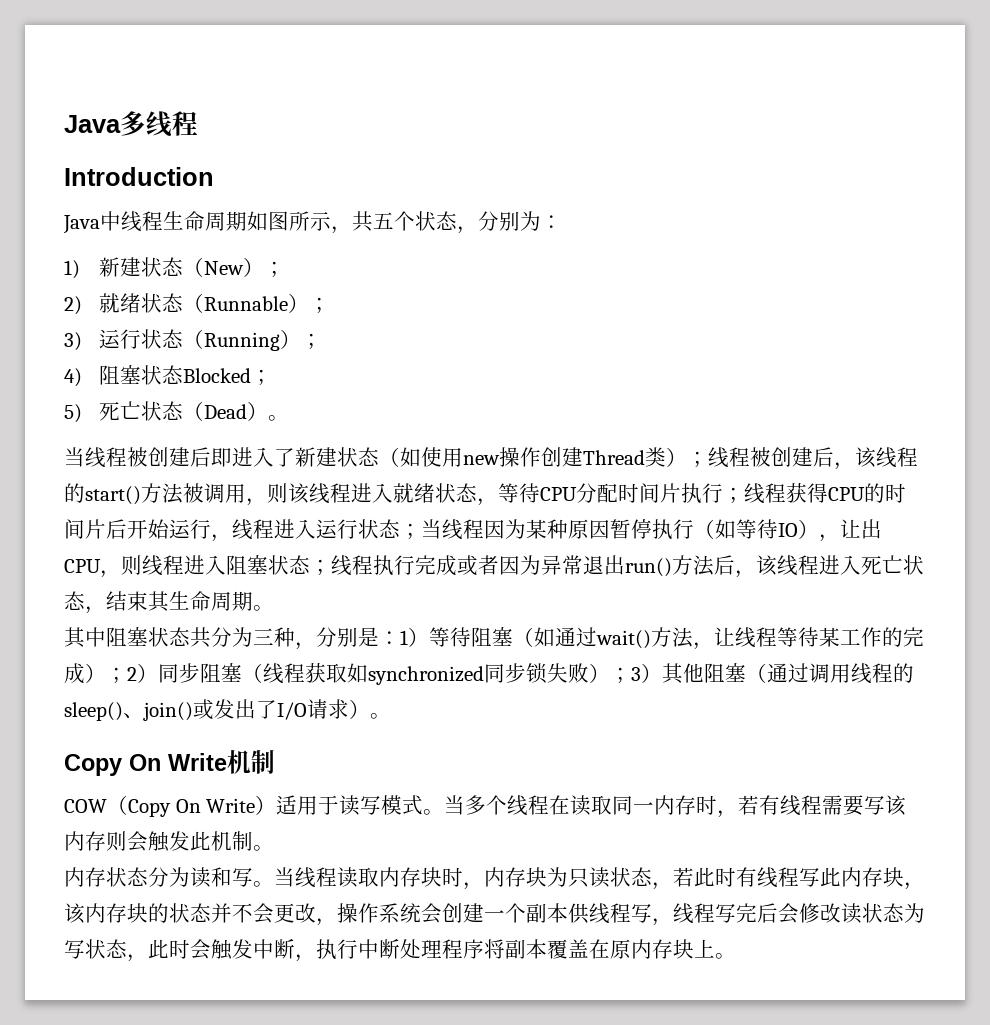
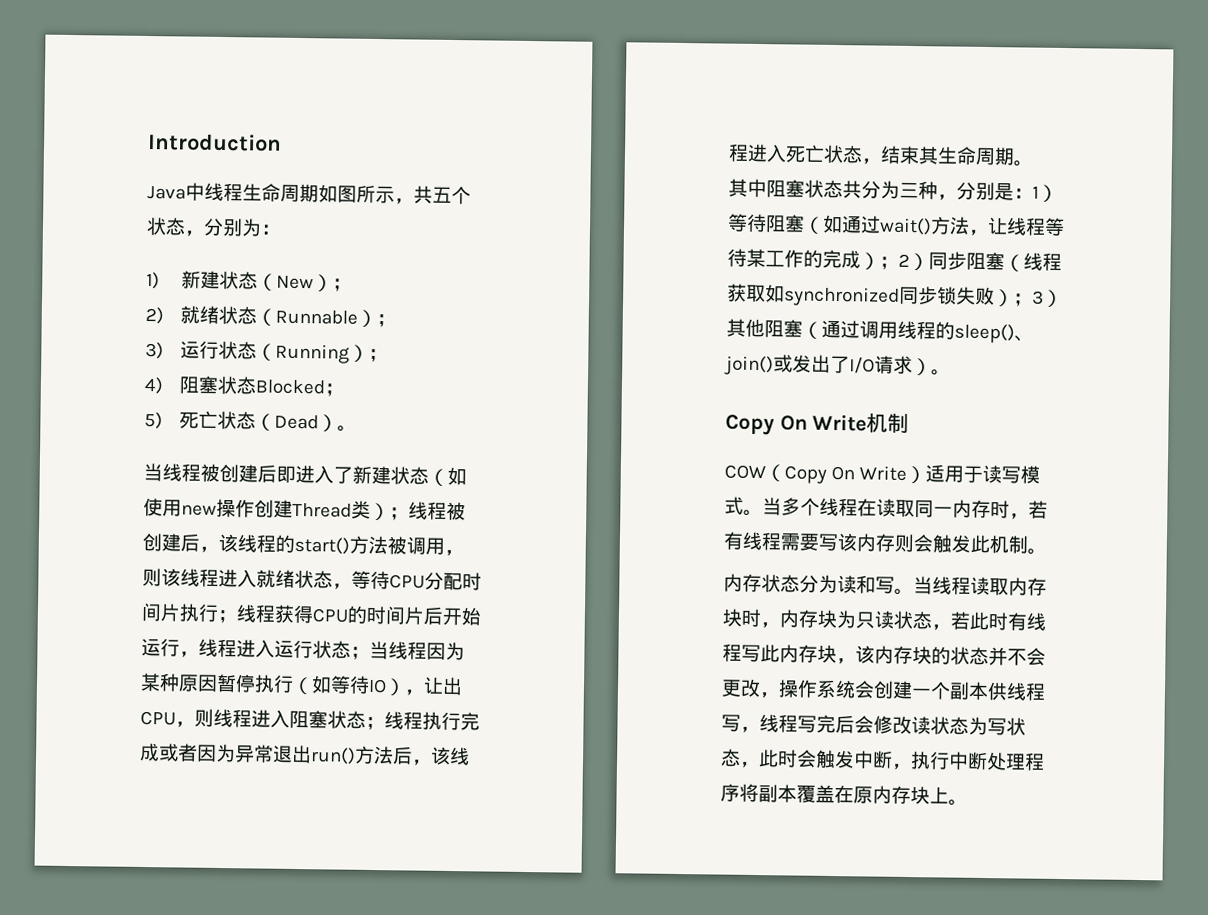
[64,111,198,137] Java多线程 // -> (147, 142) none

